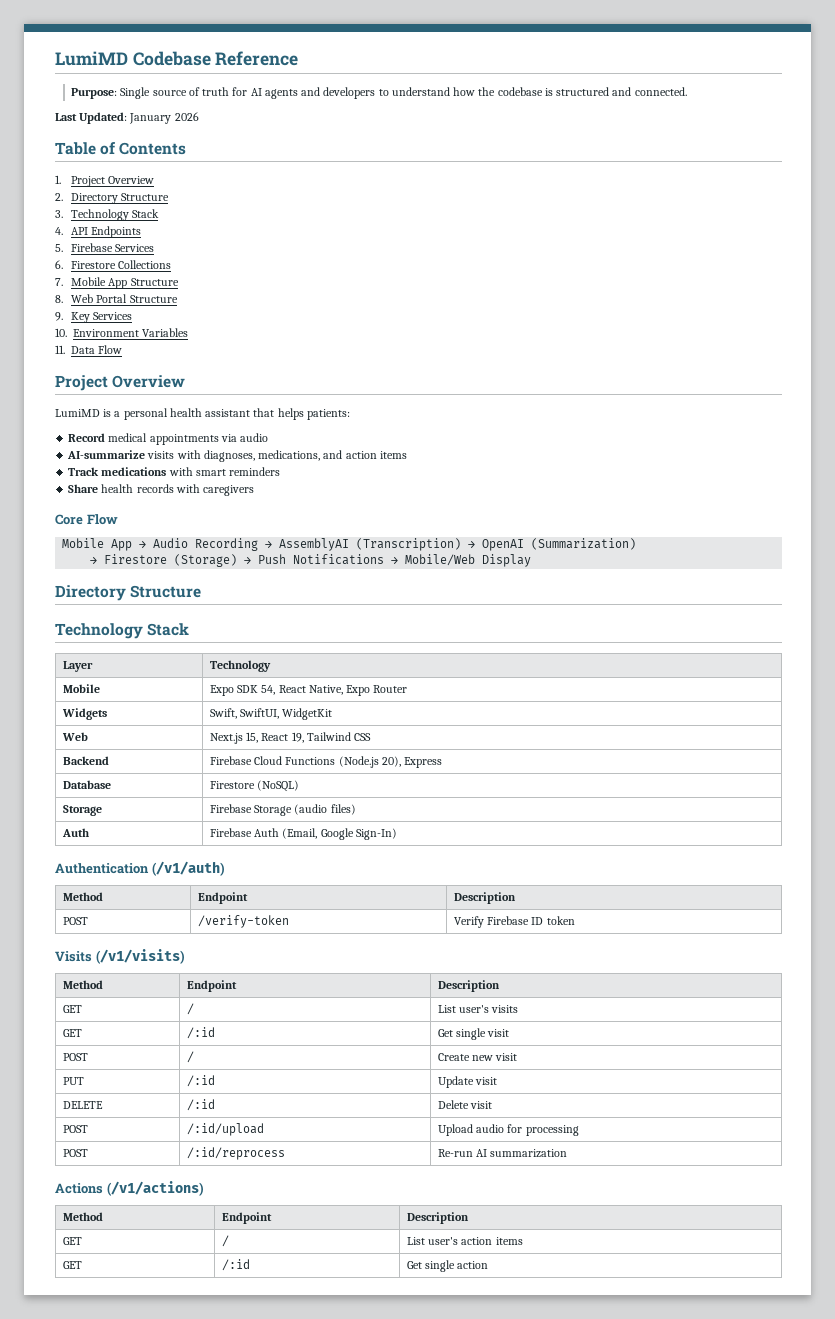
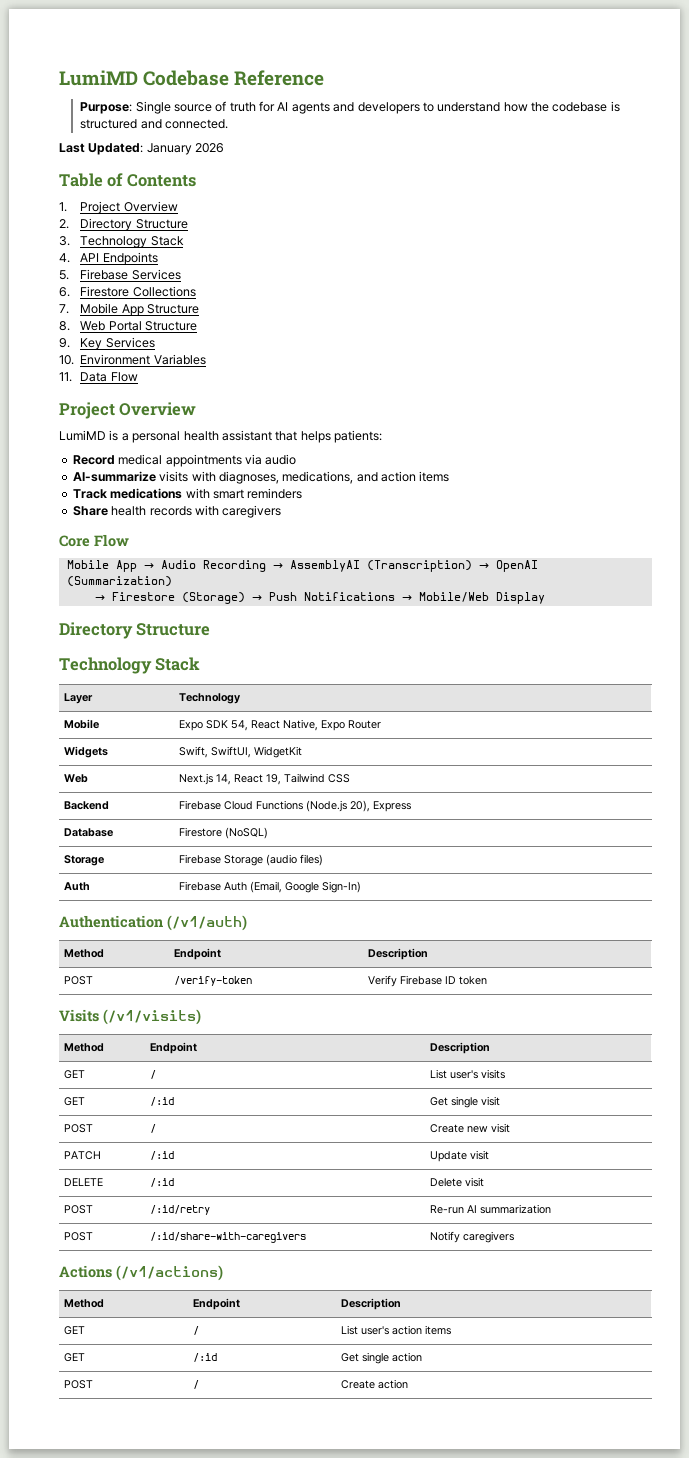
[246,732,259,743] 15, -> [216,774,232,785] 14,
[62,1077,84,1085] PUT -> [64,1151,102,1160] PATCH
[186,1123,264,1136] [437,1124,579,1136] [62,1149,88,1157] [186,1147,285,1160] /:id/upload | Upload audio for processing // POST | /:id/reprocess -> [150,1205,211,1215] /:id/retry
(568, 1153) none -> [64,1232,94,1241] [150,1232,307,1243] [430,1231,515,1243] // POST | /:id/share-with-caregivers | Notify caregivers
(489, 1265) none -> [64,1380,94,1389] [193,1380,200,1389] [341,1379,409,1389] // POST | / | Create action

